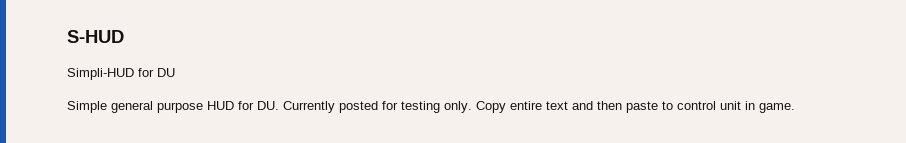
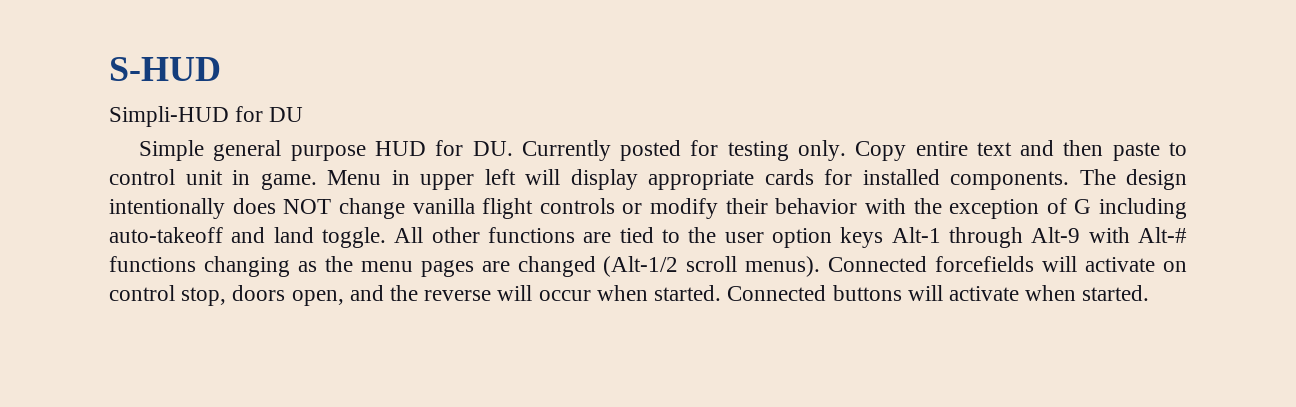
(795, 108) none -> [327,169,1187,190] [109,198,1187,219] [109,227,1188,248] [109,256,1187,277] [109,285,1150,306] Menu in upper left will display appropriate cards for installed components. The design intentionally does NOT change vanilla flight controls or modify their behavior with the exception of G including auto-takeoff and land toggle. All other functions are tied to the user option keys Alt-1 through Alt-9 with Alt-# functions changing as the menu pages are changed (Alt-1/2 scroll menus). Connected forcefields will activate on control stop, doors open, and the reverse will occur when started. Connected buttons will activate when started.

